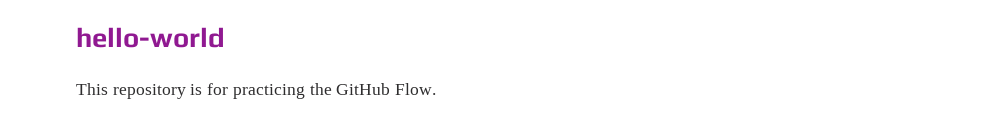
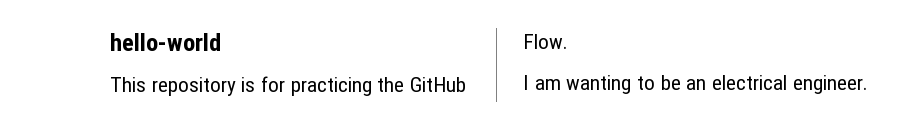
(437, 89) none -> [523,75,868,94] // I am wanting to be an electrical engineer.

